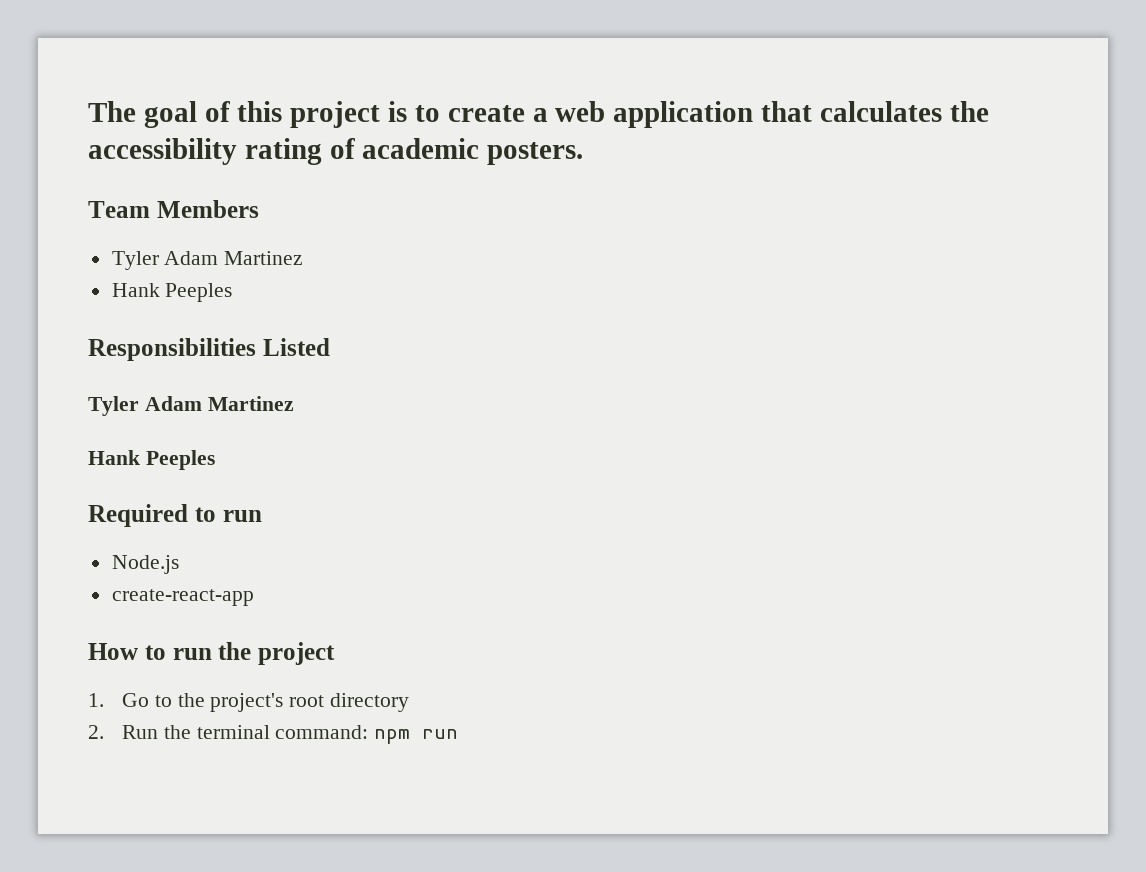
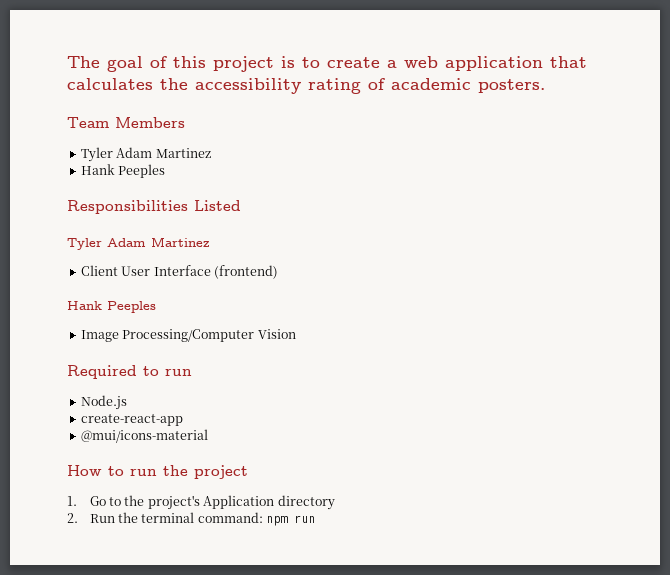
[88,450,215,470] // Hank Peeples -> [80,265,278,279] [67,301,156,313] [80,329,296,342] // Client User Interface (frontend) // Hank Peeples // Image Processing/Computer Vision
(254, 597) none -> [80,429,208,443] // @mui/icons-material
[289,695,325,707] root -> [203,495,275,509] Application

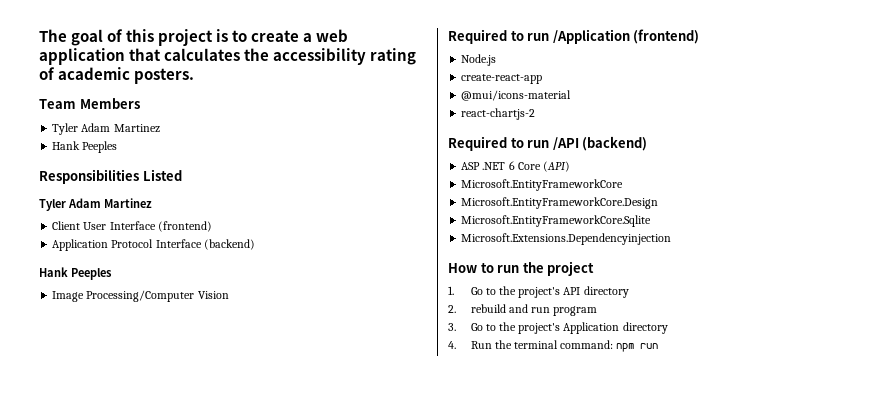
(278, 272) none -> [52,239,255,251] // Application Protocol Interface (backend)
(192, 372) none -> [552,29,700,44] /Application (frontend)
(208, 436) none -> [461,108,536,120] [448,136,648,151] [461,161,571,172] [461,179,624,191] [461,197,659,209] [461,215,652,227] [461,233,672,245] // react-chartjs-2 // Required to run /API (backend) // ASP .NET 6 Core (API) // Microsoft.EntityFrameworkCore // Microsoft.EntityFrameworkCore.Design // Microsoft.EntityFrameworkCore.Sqlite // Microsoft.Extensions.Dependencyinjection
(200, 502) none -> [563,286,629,298] [448,304,598,316] [448,322,561,334] API directory // 2. rebuild and run program // 3. Go to the project's
[67,513,78,523] 2. -> [448,341,456,349] 4.

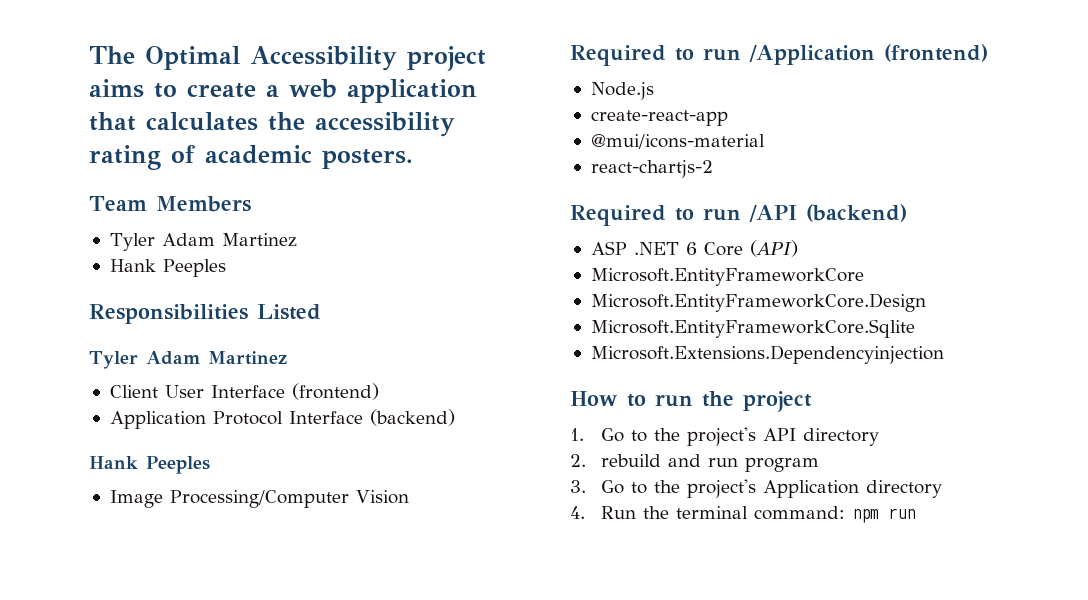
[71,29,229,46] goal of this project is -> [145,46,486,71] [89,79,144,98] Optimal Accessibility project aims

